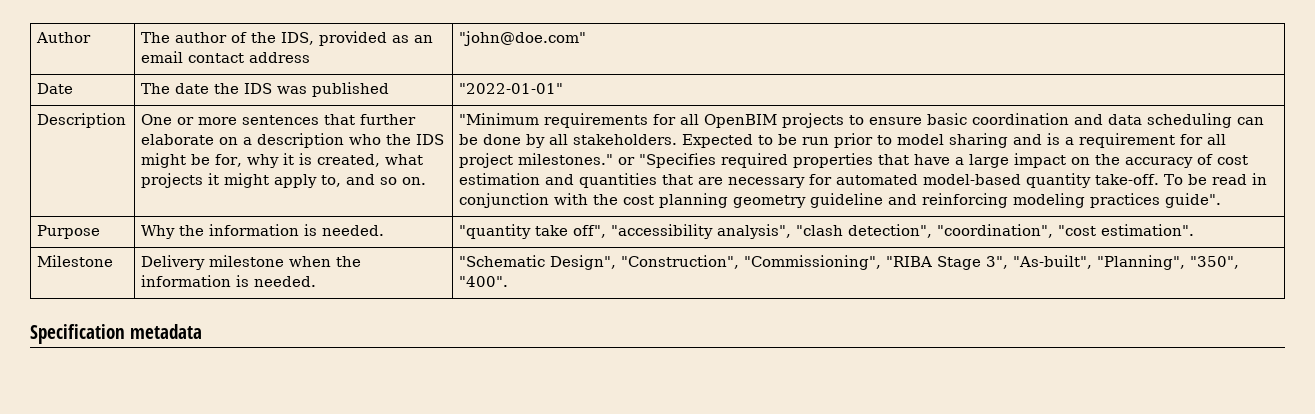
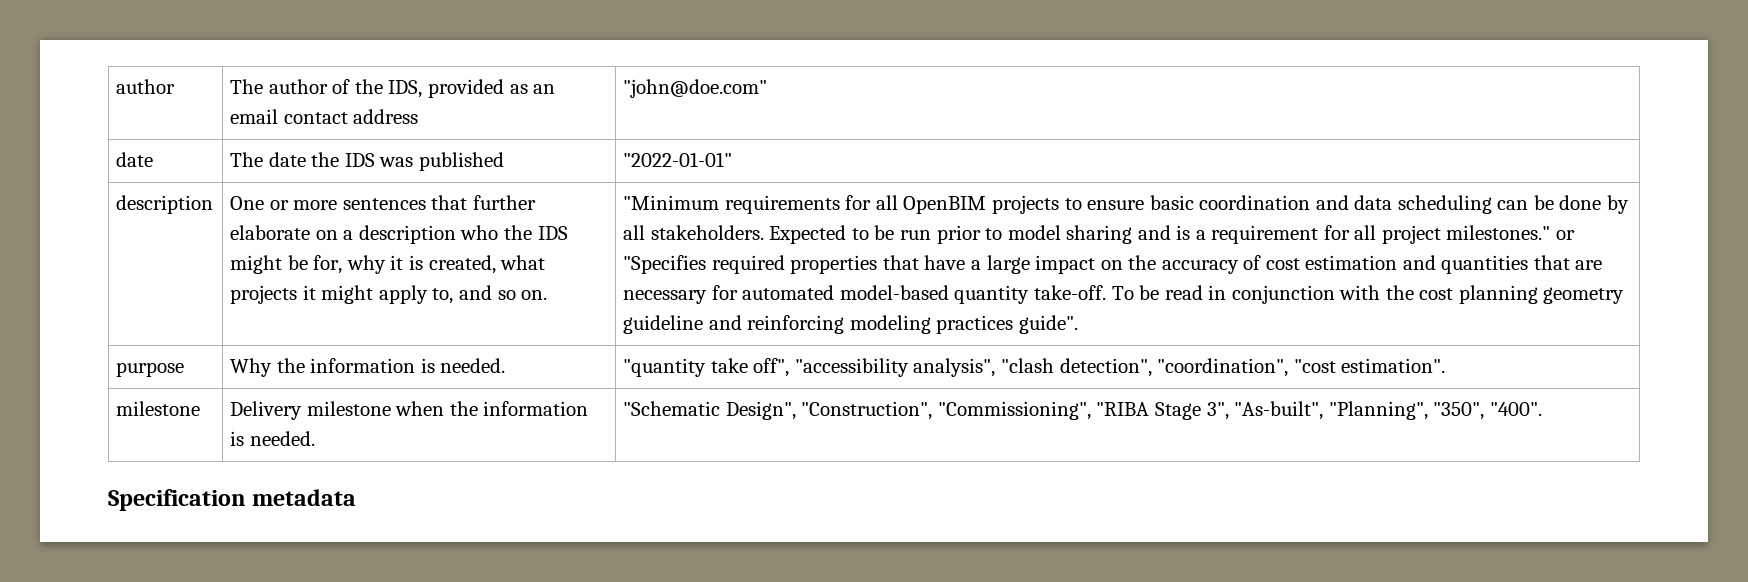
[36,32,92,43] Author -> [116,79,176,94] author
[37,83,74,94] Date -> [116,152,154,167] date
[37,113,127,128] Description -> [116,195,214,214] description
[37,225,101,239] Purpose -> [116,362,185,377] purpose
[37,255,114,267] Milestone -> [116,401,201,416] milestone

